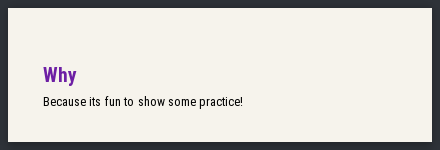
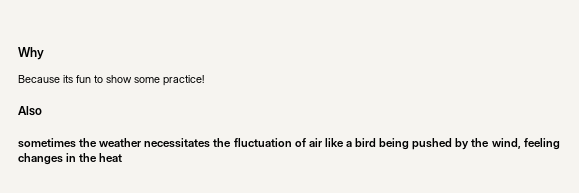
(244, 103) none -> [18,106,42,116] [18,138,560,150] [18,153,123,165] // Also // sometimes the weather necessitates the fluctuation of air like a bird being pushed by the wind, feeling changes in the heat

